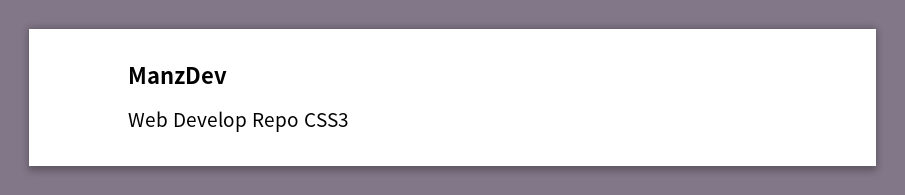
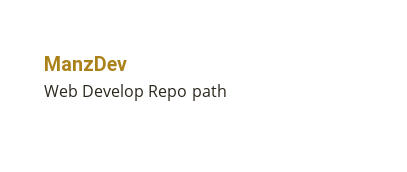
[304,113,350,127] CSS3 -> [191,84,227,101] path

